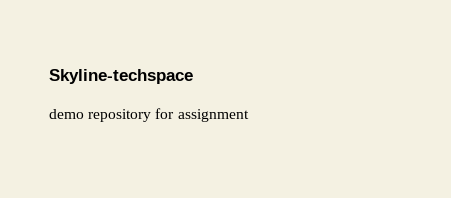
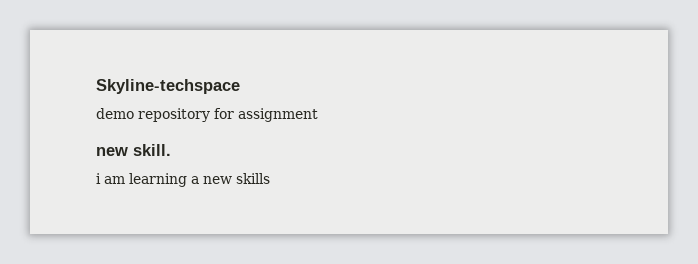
(249, 115) none -> [96,144,171,156] [96,173,270,187] // new skill. // i am learning a new skills

